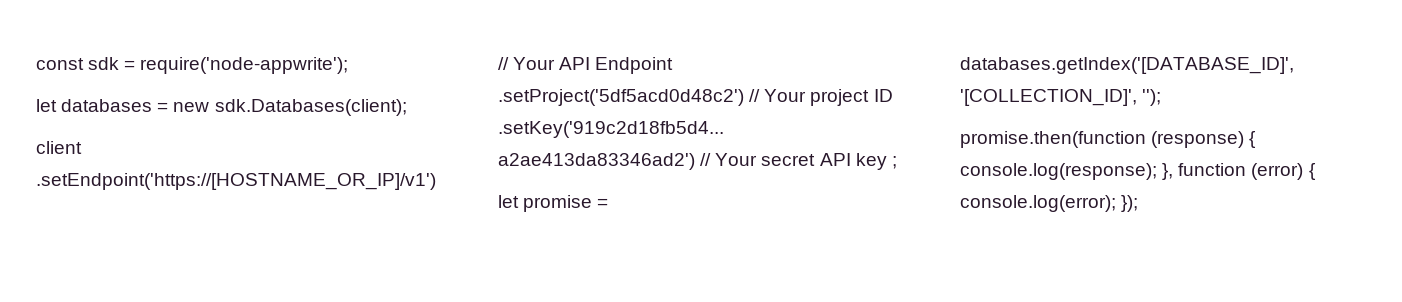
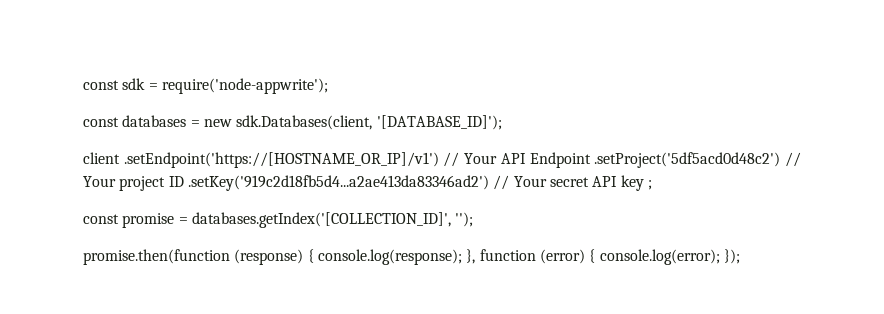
[36,99,57,112] let -> [83,117,119,127] const
[214,99,407,116] sdk.Databases(client); -> [236,115,502,130] sdk.Databases(client, '[DATABASE_ID]');
[498,195,519,208] let -> [83,214,119,224] const
[960,57,1294,74] [960,89,1137,106] databases.getIndex('[DATABASE_ID]', '[COLLECTION_ID]', -> [191,212,451,228] databases.getIndex('[COLLECTION_ID]',

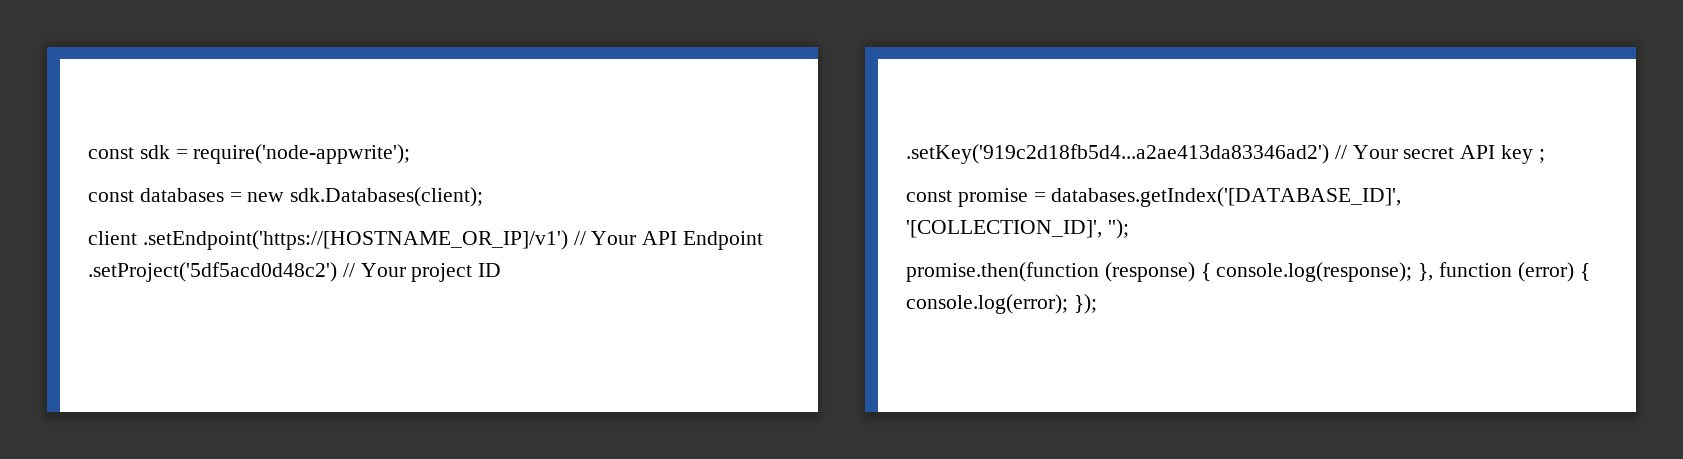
[236,115,502,130] sdk.Databases(client, '[DATABASE_ID]'); -> [290,187,484,207] sdk.Databases(client);
[191,212,451,228] databases.getIndex('[COLLECTION_ID]', -> [1051,187,1402,207] [906,220,1102,238] databases.getIndex('[DATABASE_ID]', '[COLLECTION_ID]',

